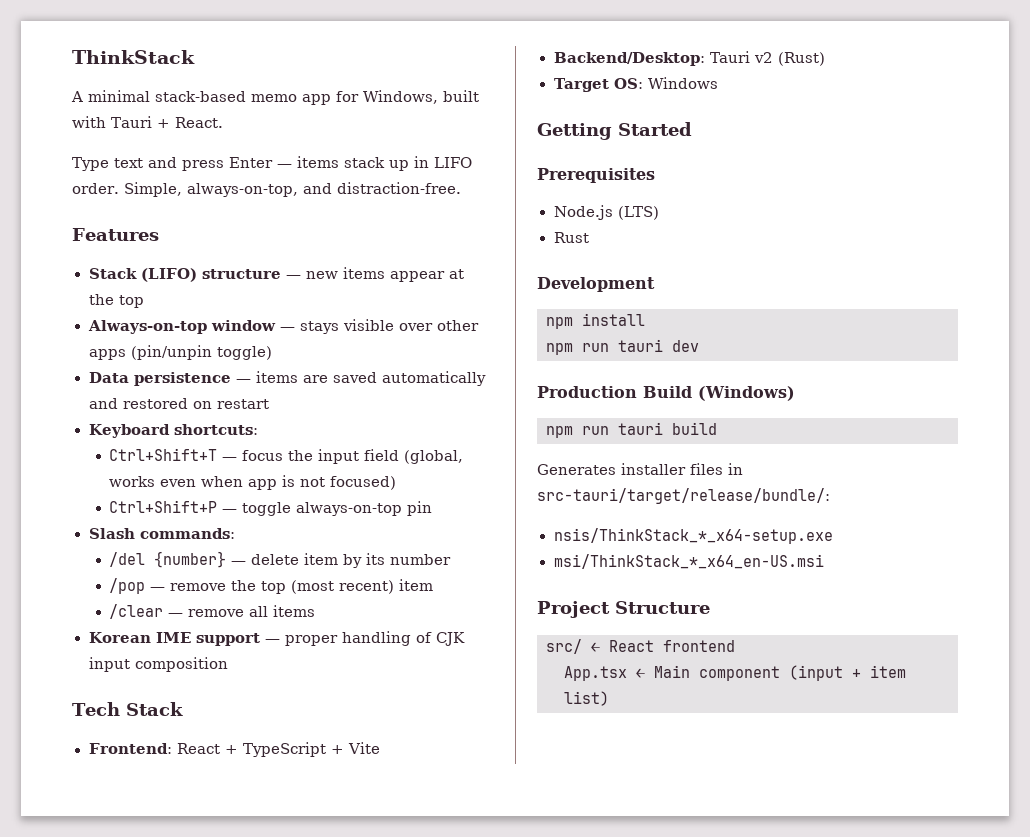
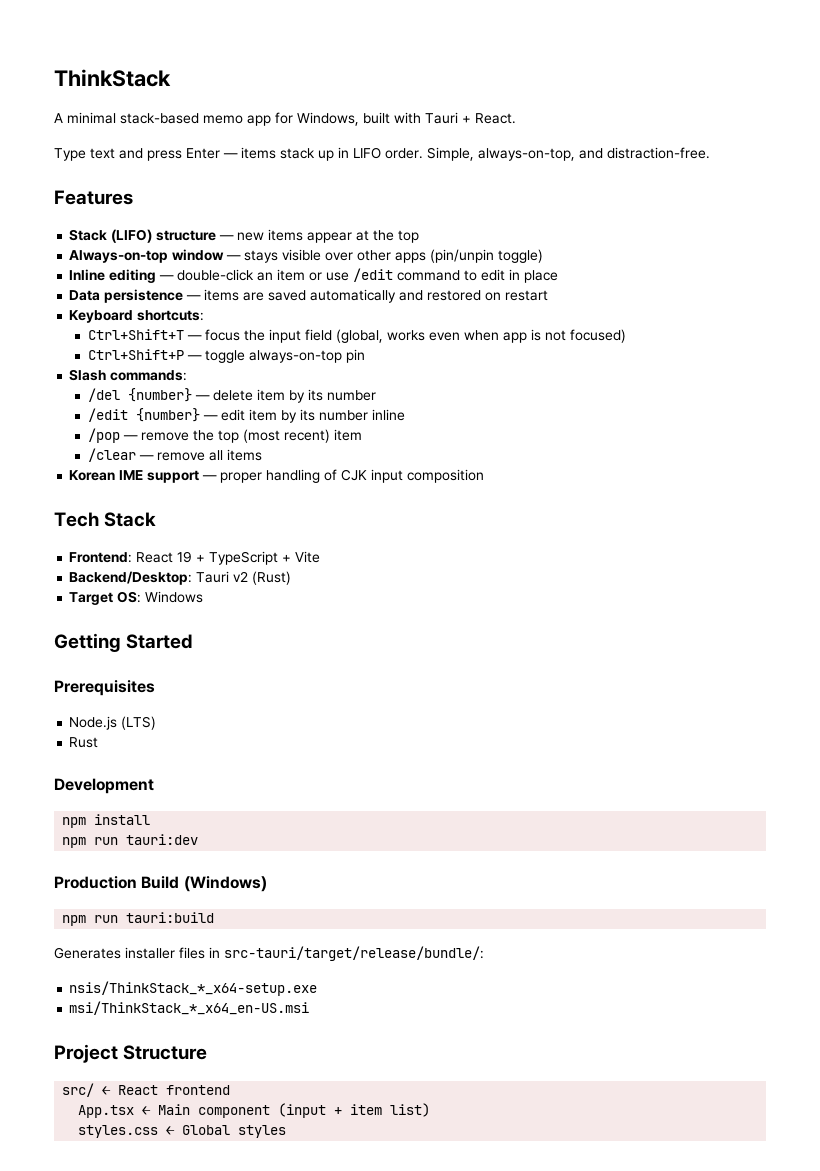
(272, 353) none -> [69,268,559,283] // Inline editing — double-click an item or use /edit command to edit in place
(452, 559) none -> [87,408,405,423] // /edit {number} — edit item by its number inline
(220, 748) none -> [177,551,193,563] 19
[618,339,699,352] tauri dev -> [126,834,199,845] tauri:dev
[618,422,717,435] tauri build -> [126,912,215,923] tauri:build
(609, 698) none -> [78,1125,287,1138] // styles.css ← Global styles

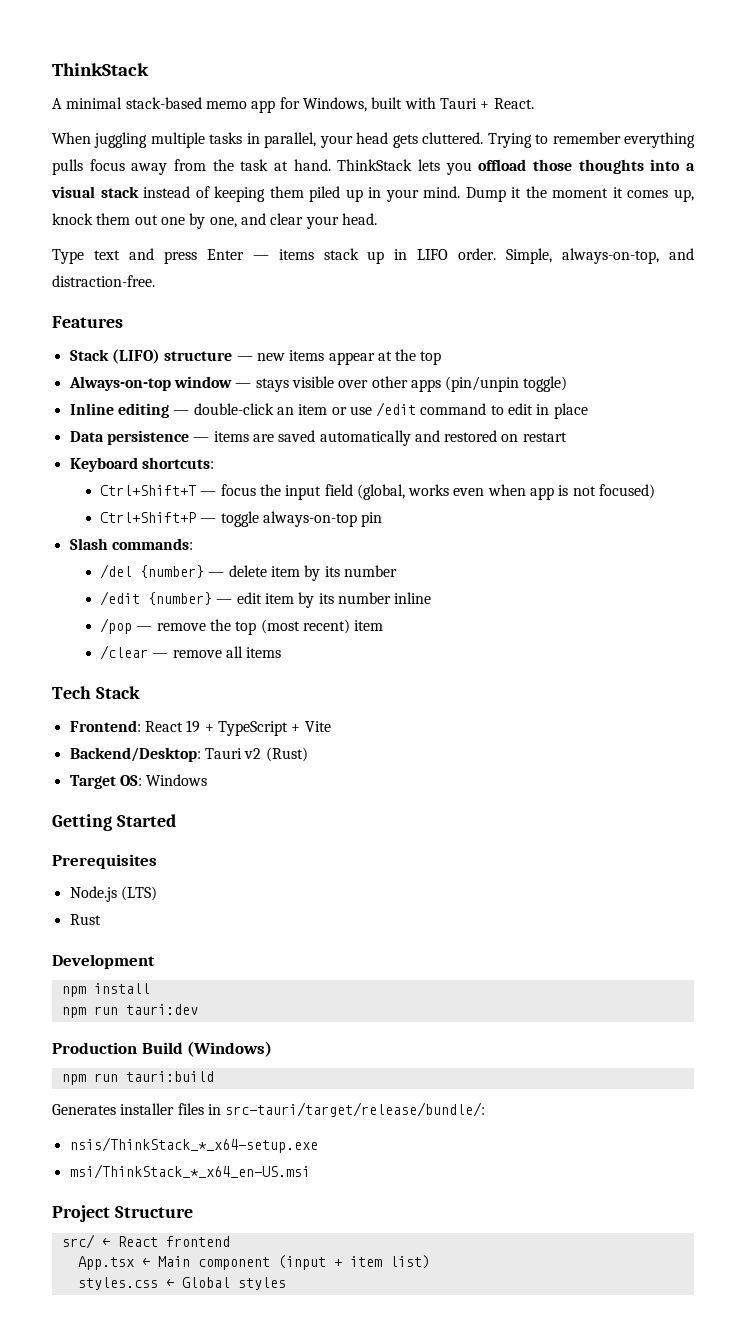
(516, 118) none -> [52,132,695,148] [52,159,695,175] [51,186,694,202] [52,213,377,229] // When juggling multiple tasks in parallel, your head gets cluttered. Trying to remember everything pulls focus away from the task at hand. ThinkStack lets you offload those thoughts into a visual stack instead of keeping them piled up in your mind. Dump it the moment it comes up, knock them out one by one, and clear your head.
[69,469,485,483] // Korean IME support — proper handling of CJK input composition -> (282, 652) none

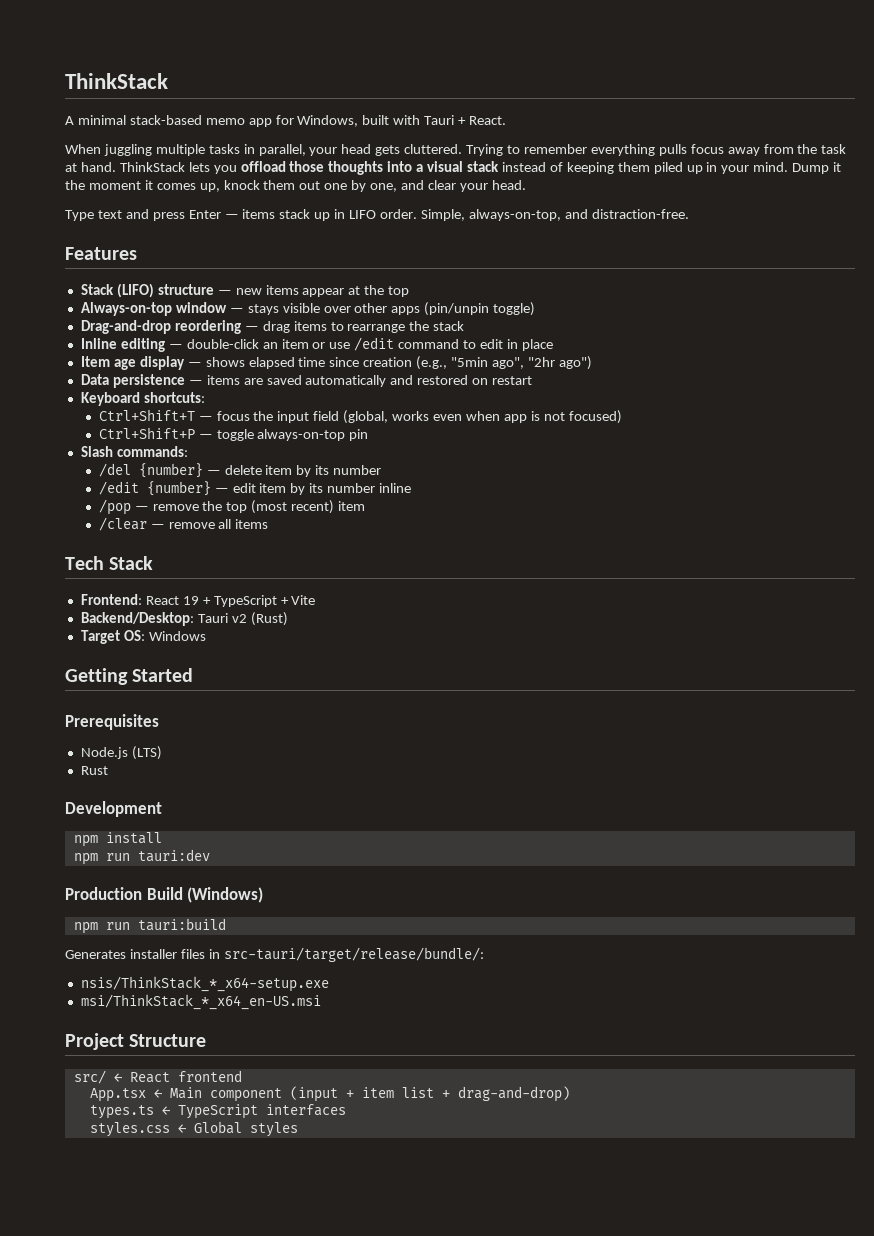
(568, 384) none -> [80,320,465,334] // Drag-and-drop reordering — drag items to rearrange the stack
(588, 411) none -> [80,356,592,370] // Item age display — shows elapsed time since creation (e.g., "5min ago", "2hr ago")
[389,1255,430,1269] list) -> [401,1086,570,1102] [89,1104,346,1119] list + drag-and-drop) // types.ts ← TypeScript interfaces

